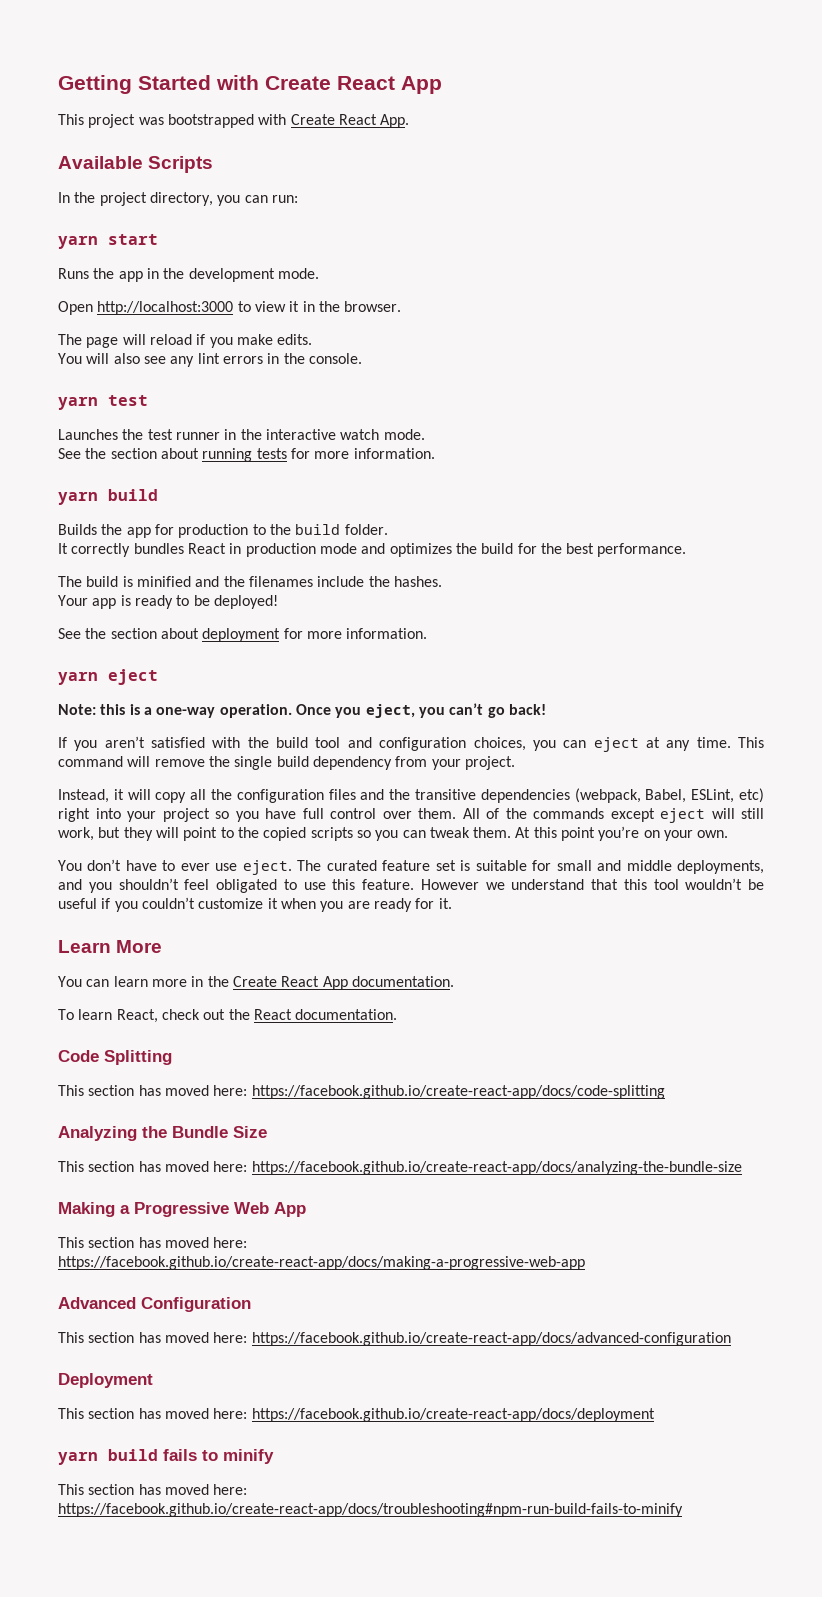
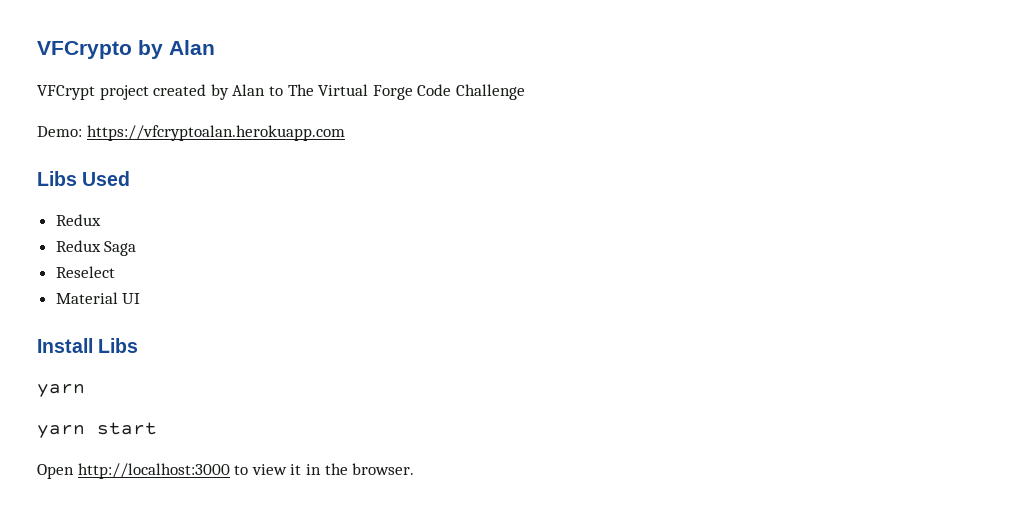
[58,75,442,94] [58,114,410,128] [58,156,214,173] [58,192,298,206] [58,234,158,249] [58,268,319,282] Getting Started with Create React App // This project was bootstrapped with Create React App. // Available Scripts // In the project directory, you can run: // yarn start // Runs the app in the development mode. -> [37,40,215,59] [37,84,525,100] [37,125,345,141] [37,171,131,186] [55,214,101,226] [55,240,137,256] [55,266,115,278] [55,292,141,304] [37,338,139,353] [37,384,85,397] [37,422,157,438] VFCrypto by Alan // VFCrypt project created by Alan to The Virtual Forge Code Challenge // Demo: https://vfcryptoalan.herokuapp.com // Libs Used // Redux // Redux Saga // Reselect // Material UI // Install Libs // yarn // yarn start
[58,334,313,348] [58,353,362,367] [58,395,148,410] [58,429,425,440] [58,448,435,462] [58,489,158,505] [58,524,388,538] [58,543,687,557] [58,576,442,587] [58,595,278,609] [58,628,428,642] [58,669,158,685] [58,703,546,718] [58,736,765,752] [58,756,515,770] [58,788,764,803] [58,808,764,823] [58,826,729,841] [58,859,764,875] [58,878,764,893] [58,897,452,912] [58,940,163,953] [58,976,454,990] [58,1009,398,1023] [58,1050,172,1065] [58,1085,665,1099] [58,1126,267,1141] [58,1161,742,1175] [58,1202,306,1217] [58,1237,248,1248] [58,1256,585,1270] [58,1297,251,1312] [58,1332,731,1346] [58,1373,153,1388] [58,1408,655,1422] [58,1449,274,1465] [58,1484,248,1495] [58,1503,683,1517] // The page will reload if you make edits. // You will also see any lint errors in the console. // yarn test // Launches the test runner in the interactive watch mode. // See the section about running tests for more information. // yarn build // Builds the app for production to the build folder. // It correctly bundles React in production mode and optimizes the build for the best performance. // The build is minified and the filenames include the hashes. // Your app is ready to be deployed! // See the section about deployment for more information. // yarn eject // Note: this is a one-way operation. Once you eject, you can’t go back! // If you aren’t satisfied with the build tool and configuration choices, you can eject at any time. This command will remove the single build dependency from your project. // Instead, it will copy all the configuration files and the transitive dependencies (webpack, Babel, ESLint, etc) right into your project so you have full control over them. All of the commands except eject will still work, but they will point to the copied scripts so you can tweak them. At this point you’re on your own. // You don’t have to ever use eject. The curated feature set is suitable for small and middle deployments, and you shouldn’t feel obligated to use this feature. However we understand that this tool wouldn’t be useful if you couldn’t customize it when you are ready for it. // Learn More // You can learn more in the Create React App documentation. // To learn React, check out the React documentation. // Code Splitting // This section has moved here: https://facebook.github.io/create-react-app/docs/code-splitting // Analyzing the Bundle Size // This section has moved here: https://facebook.github.io/create-react-app/docs/analyzing-the-bundle-size // Making a Progressive Web App // This section has moved here: https://facebook.github.io/create-react-app/docs/making-a-progressive-web-app // Advanced Configuration // This section has moved here: https://facebook.github.io/create-react-app/docs/advanced-configuration // Deployment // This section has moved here: https://facebook.github.io/create-react-app/docs/deployment // yarn build fails to minify // This section has moved here: https://facebook.github.io/create-react-app/docs/troubleshooting#npm-run-build-fails-to-minify -> (415, 469) none

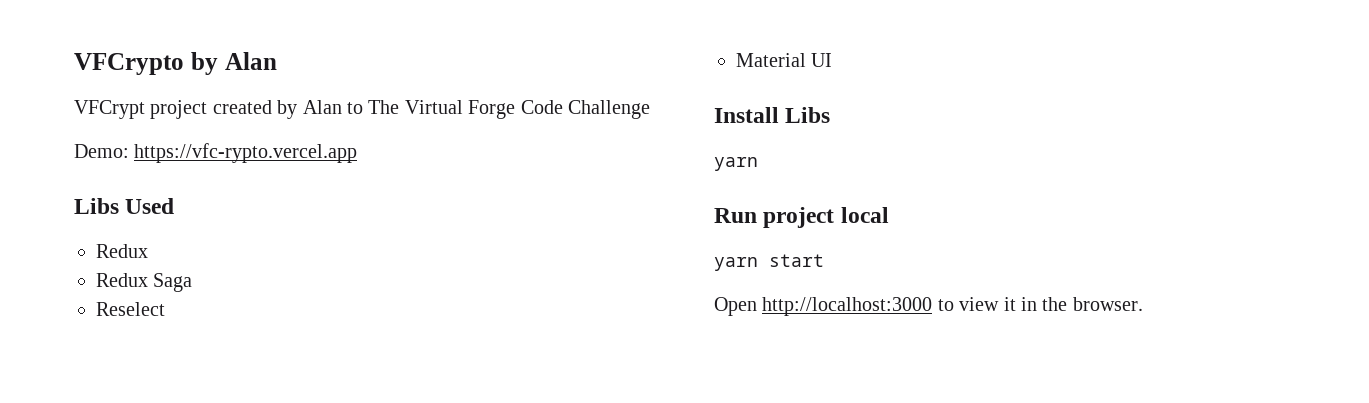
[86,125,345,141] https://vfcryptoalan.herokuapp.com -> [134,143,358,163] https://vfc-rypto.vercel.app
(85, 390) none -> [714,207,889,228] // Run project local

